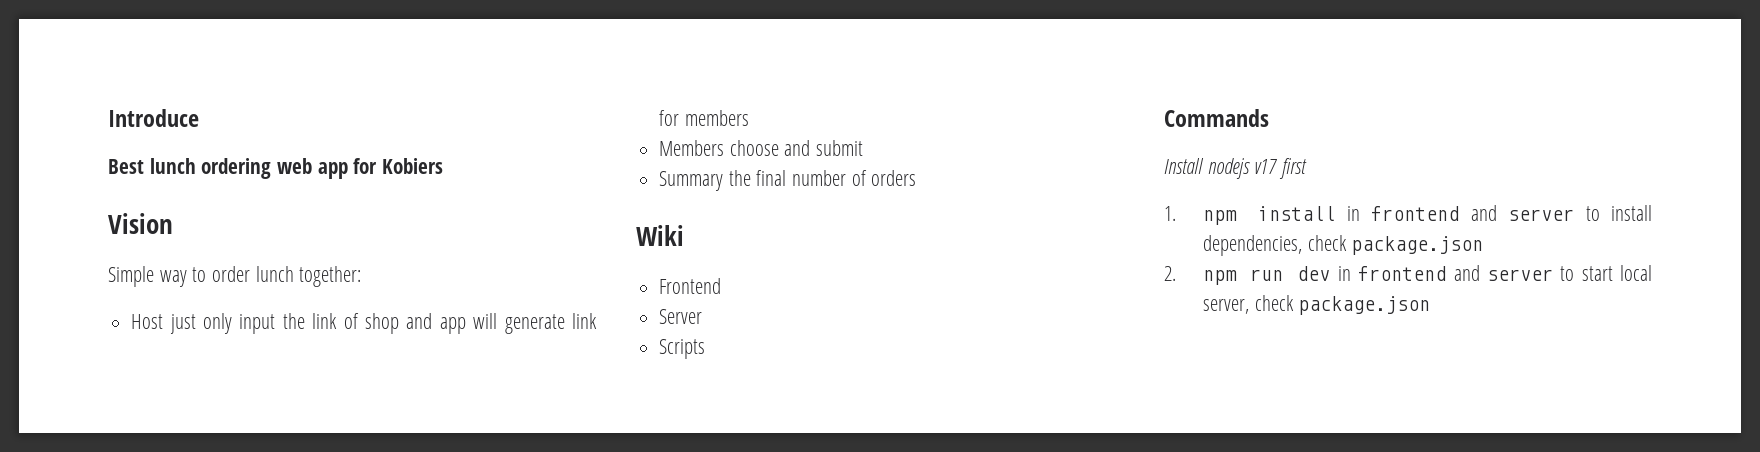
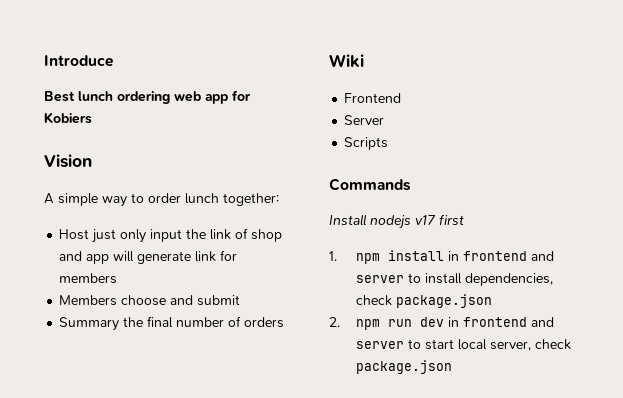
[108,266,154,287] Simple -> [44,193,98,206] A simple

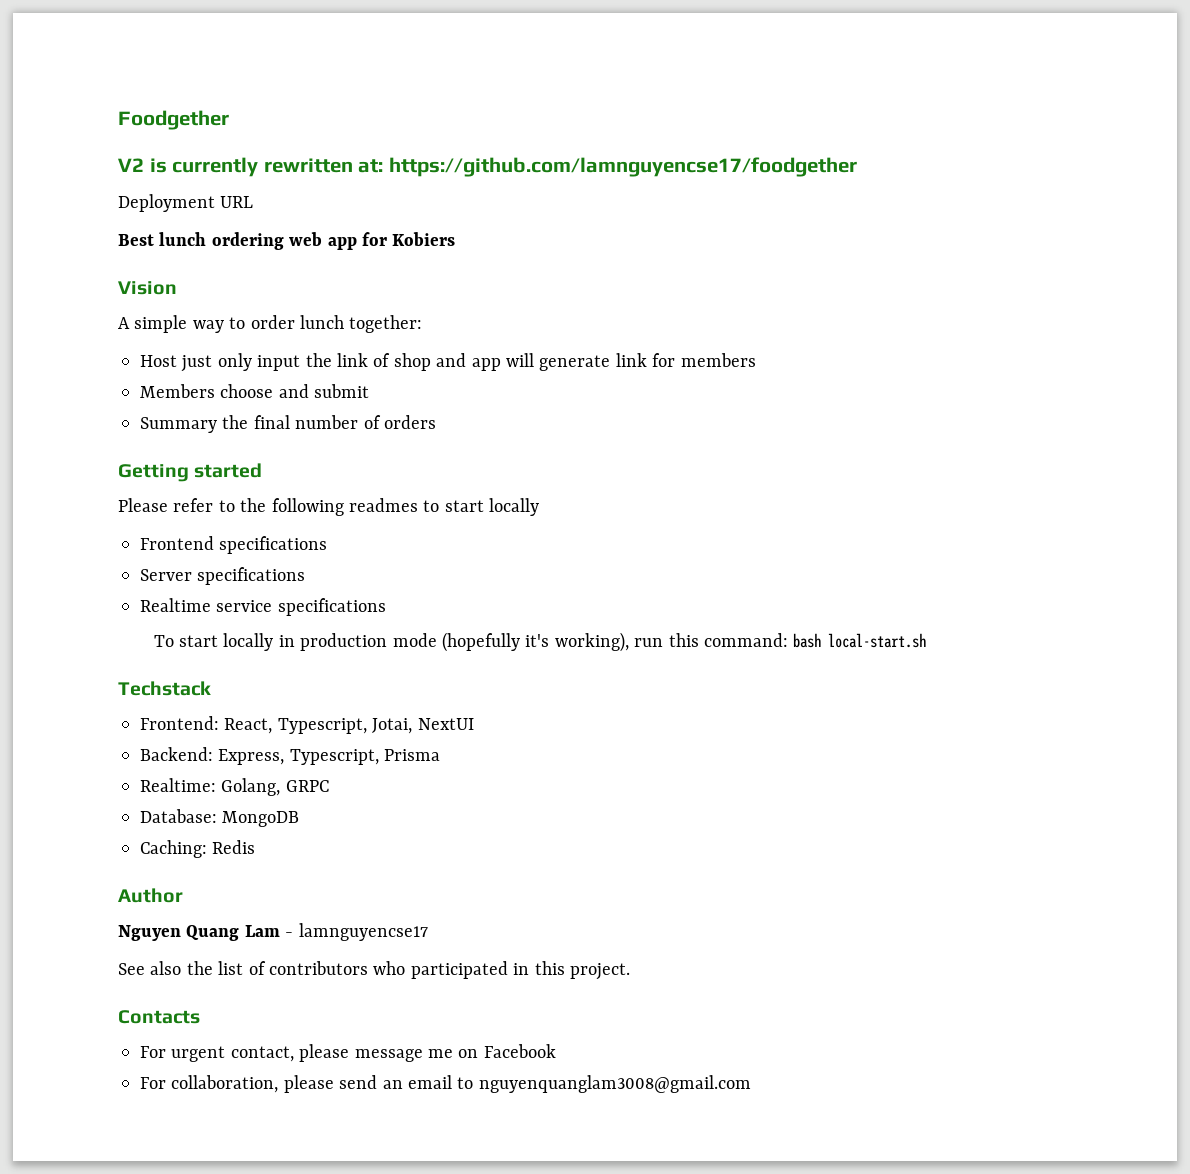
[44,55,113,67] Introduce -> [118,110,229,130] [118,157,857,177] [118,194,254,212] Foodgether // V2 is currently rewritten at: https://github.com/lamnguyencse17/foodgether // Deployment URL
[329,54,364,68] Wiki -> [118,463,263,482] [118,498,540,516] Getting started // Please refer to the following readmes to start locally
(402, 98) none -> [219,536,328,554] specifications
[344,137,389,150] [329,178,411,191] [329,214,464,229] [329,250,555,264] [356,273,554,286] [356,294,493,308] [329,317,555,330] [356,339,572,351] [356,360,453,374] // Scripts // Commands // Install nodejs v17 first // 1. npm install in frontend and server to install dependencies, check package.json // 2. npm run dev in frontend and server to start local server, check package.json -> [197,567,306,585] [140,598,386,616] [153,632,927,652] [118,681,211,696] [140,716,474,734] [140,747,441,765] [140,778,329,796] [140,809,300,827] [140,840,256,858] [118,888,183,903] [118,923,428,941] [118,961,630,980] [118,1010,200,1024] [140,1044,556,1062] [140,1075,751,1093] specifications // Realtime service specifications // To start locally in production mode (hopefully it's working), run this command: bash local-start.sh // Techstack // Frontend: React, Typescript, Jotai, NextUI // Backend: Express, Typescript, Prisma // Realtime: Golang, GRPC // Database: MongoDB // Caching: Redis // Author // Nguyen Quang Lam - lamnguyencse17 // See also the list of contributors who participated in this project. // Contacts // For urgent contact, please message me on Facebook // For collaboration, please send an email to nguyenquanglam3008@gmail.com

